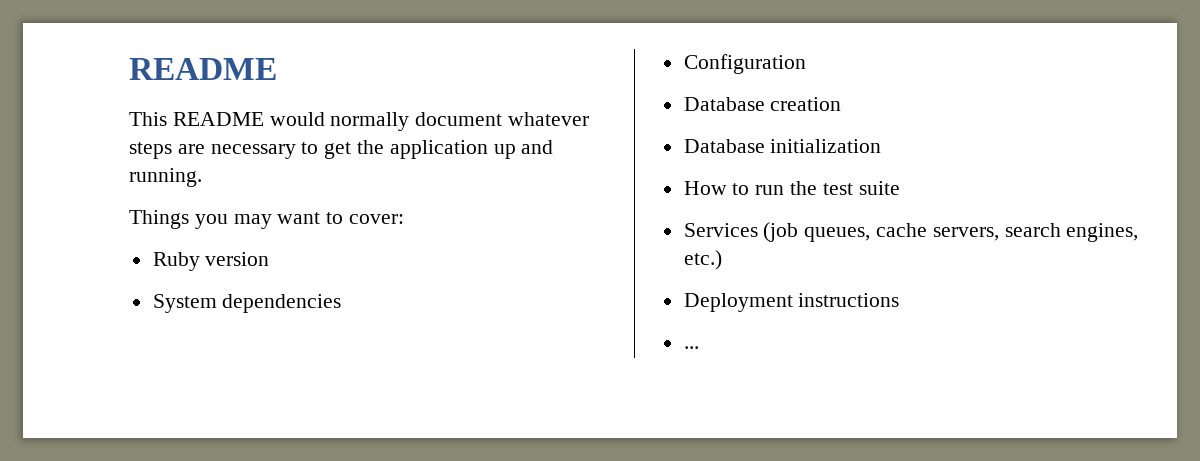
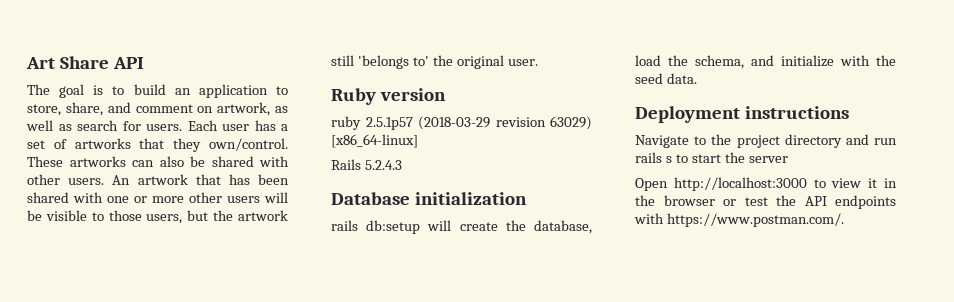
[129,58,277,80] [129,112,590,131] [129,140,554,159] [129,168,202,187] [129,210,405,229] [152,252,270,271] [152,294,342,313] [683,54,806,74] [683,97,842,111] [683,139,882,153] [683,181,900,195] [683,222,1139,242] [683,250,722,270] [683,293,900,312] [683,346,699,349] README // This README would normally document whatever steps are necessary to get the application up and running. // Things you may want to cover: // Ruby version // System dependencies // Configuration // Database creation // Database initialization // How to run the test suite // Services (job queues, cache servers, search engines, etc.) // Deployment instructions // ... -> [26,56,144,69] [27,84,288,98] [27,102,288,116] [26,120,288,131] [27,138,288,152] [27,156,289,167] [27,174,289,185] [27,192,288,203] [27,210,288,224] [331,55,538,69] [331,88,446,105] [331,116,592,130] [331,134,418,148] [331,159,402,170] [331,192,527,205] [331,220,592,234] [635,55,896,69] [635,73,697,84] [635,106,849,123] [635,134,897,148] [635,152,788,163] [635,177,897,191] [635,195,896,209] [634,213,844,227] Art Share API // The goal is to build an application to store, share, and comment on artwork, as well as search for users. Each user has a set of artworks that they own/control. These artworks can also be shared with other users. An artwork that has been shared with one or more other users will be visible to those users, but the artwork still 'belongs to' the original user. // Ruby version // ruby 2.5.1p57 (2018-03-29 revision 63029) [x86_64-linux] // Rails 5.2.4.3 // Database initialization // rails db:setup will create the database, load the schema, and initialize with the seed data. // Deployment instructions // Navigate to the project directory and run rails s to start the server // Open http://localhost:3000 to view it in the browser or test the API endpoints with https://www.postman.com/.

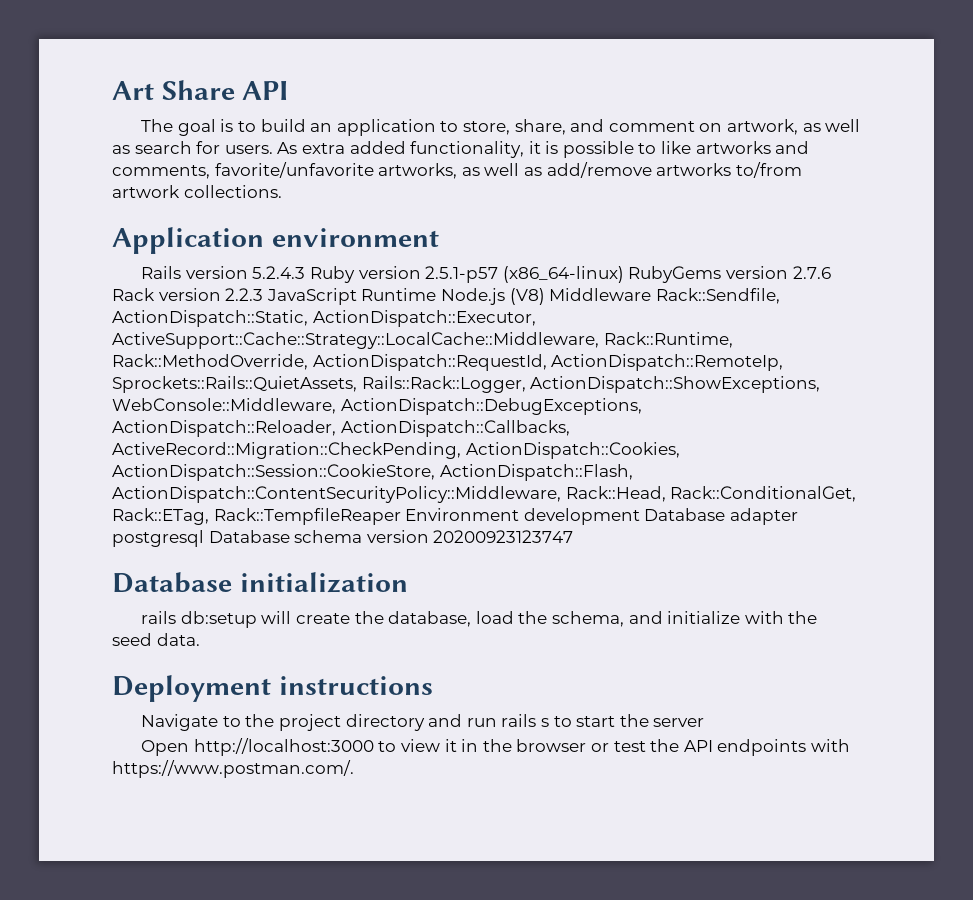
[187,120,288,131] [27,138,288,152] [27,156,289,167] [27,174,289,185] [27,192,288,203] [27,210,288,224] [331,55,538,69] [331,88,446,105] [331,116,592,130] [331,134,418,148] [331,159,402,170] Each user has a set of artworks that they own/control. These artworks can also be shared with other users. An artwork that has been shared with one or more other users will be visible to those users, but the artwork still 'belongs to' the original user. // Ruby version // ruby 2.5.1p57 (2018-03-29 revision 63029) [x86_64-linux] // Rails 5.2.4.3 -> [277,141,810,158] [112,162,802,179] [112,185,282,198] [112,227,439,254] [141,266,831,283] [112,288,780,305] [112,310,536,327] [112,332,733,349] [112,354,784,371] [112,376,821,393] [112,398,642,415] [112,420,570,437] [112,442,680,459] [112,464,633,481] [112,486,857,503] [112,508,798,525] [112,530,574,547] As extra added functionality, it is possible to like artworks and comments, favorite/unfavorite artworks, as well as add/remove artworks to/from artwork collections. // Application environment // Rails version 5.2.4.3 Ruby version 2.5.1-p57 (x86_64-linux) RubyGems version 2.7.6 Rack version 2.2.3 JavaScript Runtime Node.js (V8) Middleware Rack::Sendfile, ActionDispatch::Static, ActionDispatch::Executor, ActiveSupport::Cache::Strategy::LocalCache::Middleware, Rack::Runtime, Rack::MethodOverride, ActionDispatch::RequestId, ActionDispatch::RemoteIp, Sprockets::Rails::QuietAssets, Rails::Rack::Logger, ActionDispatch::ShowExceptions, WebConsole::Middleware, ActionDispatch::DebugExceptions, ActionDispatch::Reloader, ActionDispatch::Callbacks, ActiveRecord::Migration::CheckPending, ActionDispatch::Cookies, ActionDispatch::Session::CookieStore, ActionDispatch::Flash, ActionDispatch::ContentSecurityPolicy::Middleware, Rack::Head, Rack::ConditionalGet, Rack::ETag, Rack::TempfileReaper Environment development Database adapter postgresql Database schema version 20200923123747

